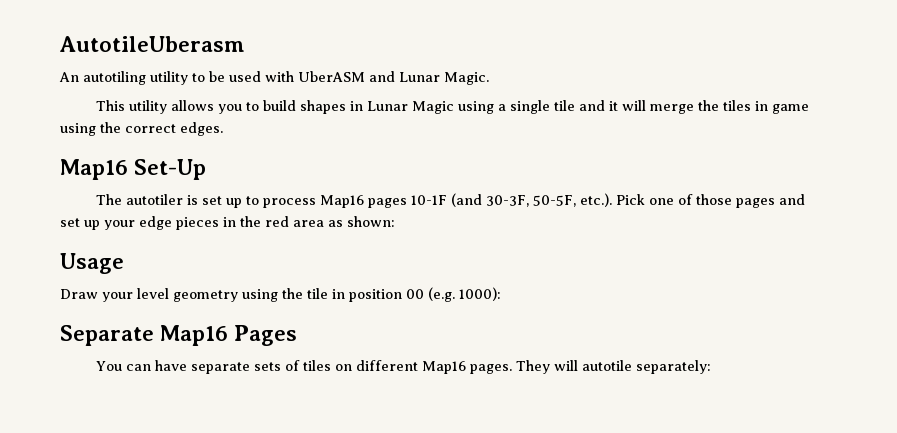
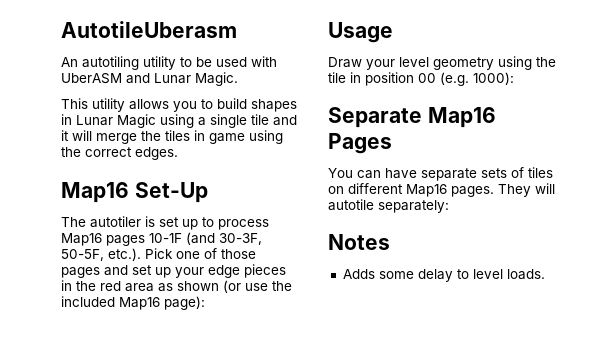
[347,216,395,227] shown: -> [177,280,292,293] [61,296,205,310] shown (or use the included Map16 page):
(711, 367) none -> [328,234,390,250] [342,269,545,282] // Notes // Adds some delay to level loads.

